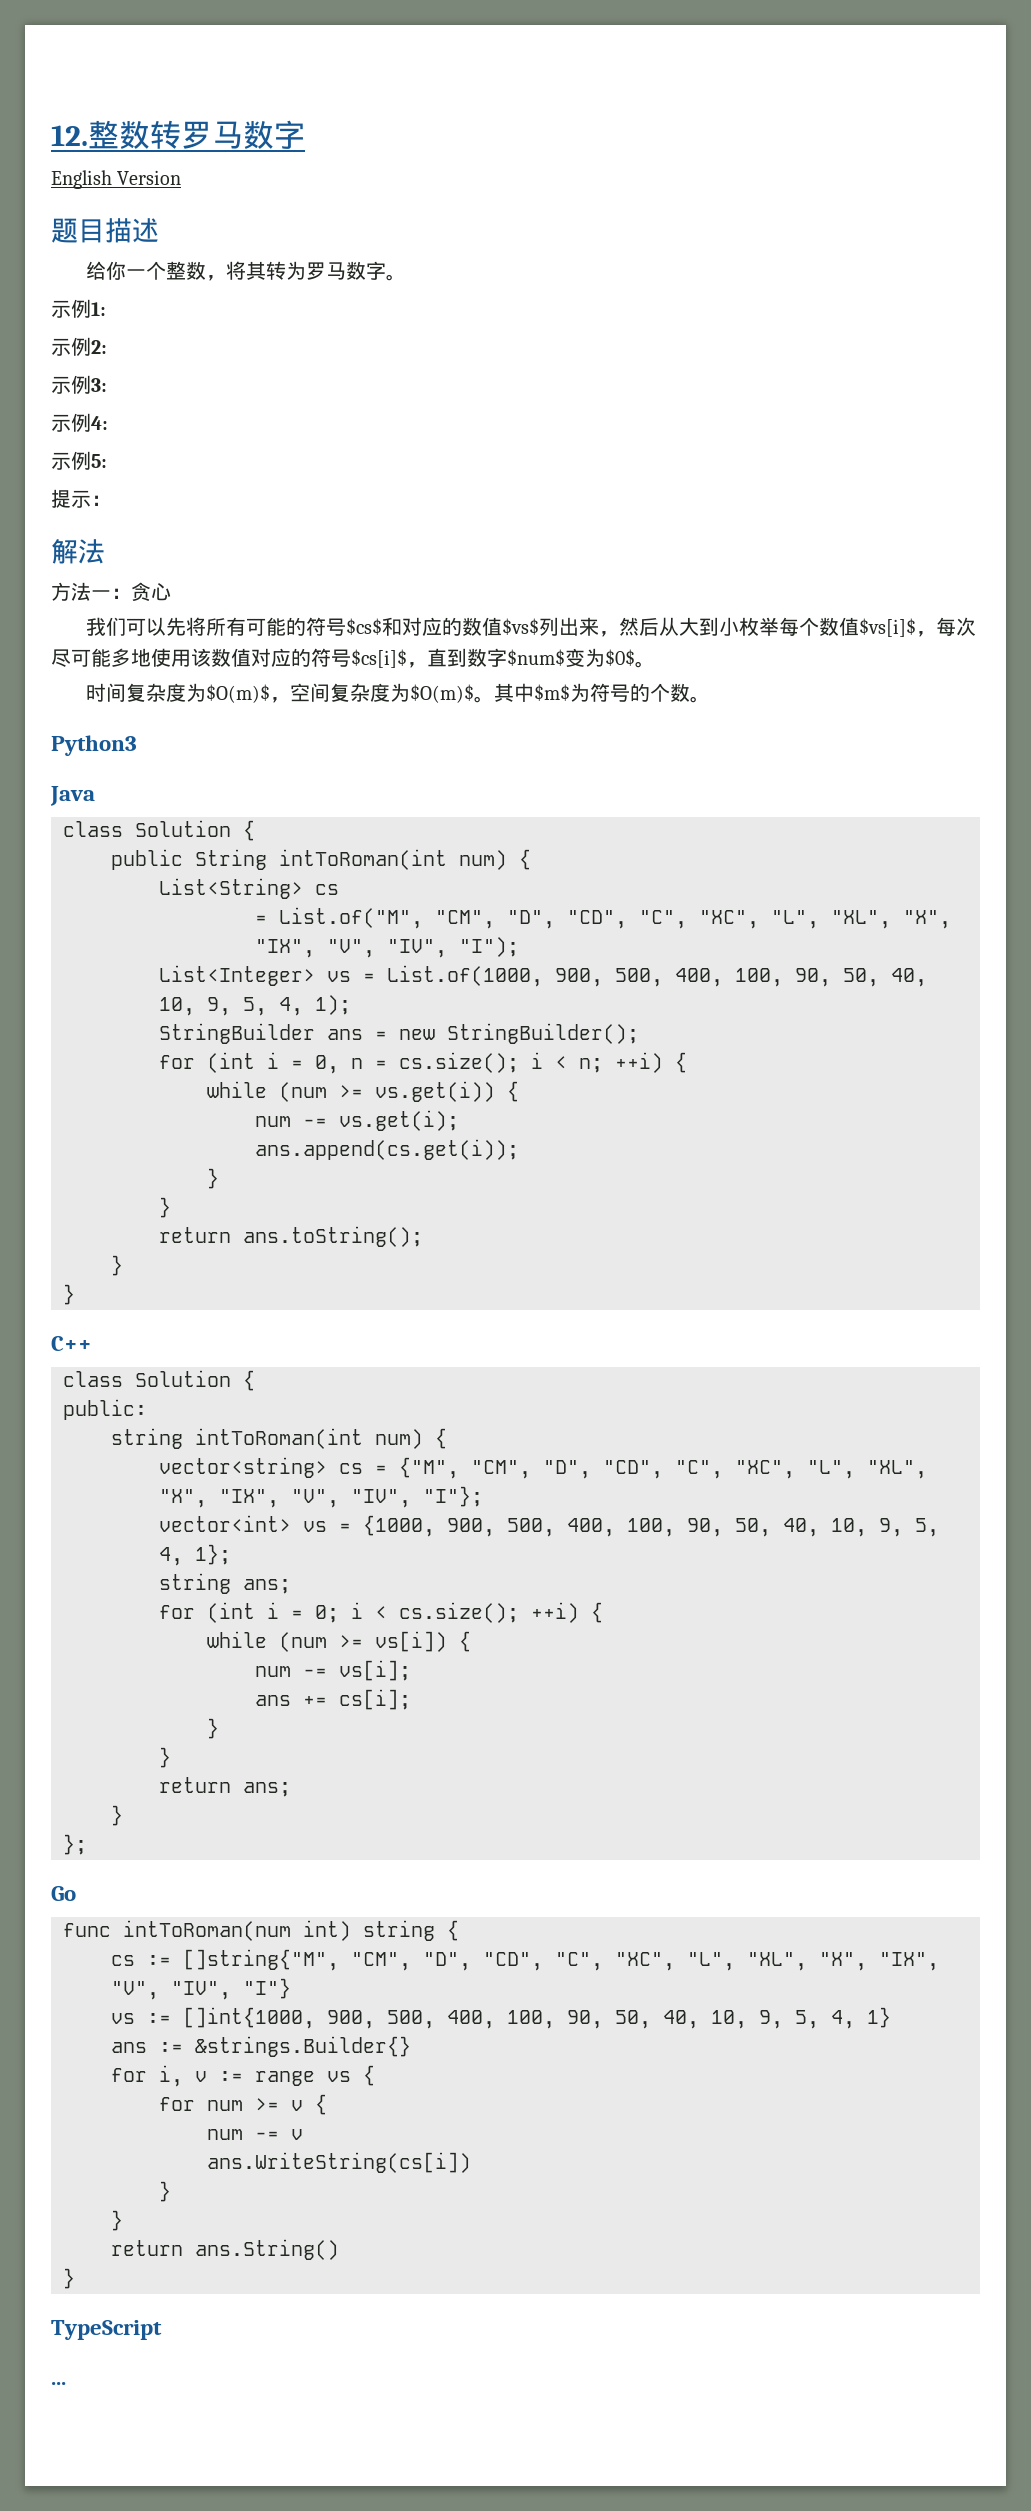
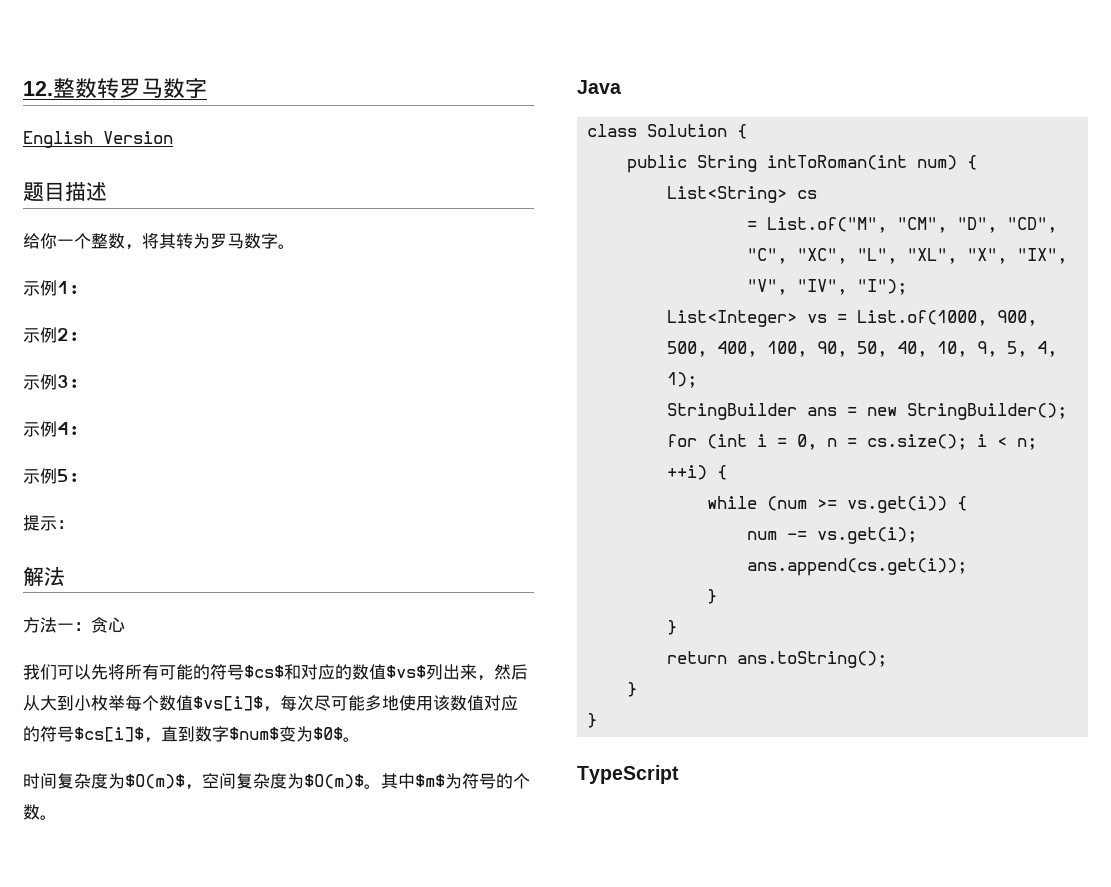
[51,735,137,756] // Python3 -> (57, 817) none
[51,1336,92,1351] [63,1370,255,1391] [63,1399,147,1420] [111,1428,447,1449] [159,1457,927,1479] [159,1486,483,1508] [159,1515,939,1537] [159,1544,231,1566] [159,1573,291,1594] [159,1602,603,1623] [207,1631,471,1652] [255,1660,411,1681] [255,1689,411,1710] [207,1718,219,1739] [159,1747,171,1768] [159,1777,291,1797] [111,1805,123,1826] [63,1834,87,1855] [51,1886,76,1901] [63,1920,459,1941] [111,1949,939,1971] [111,1978,291,2000] [111,2007,891,2029] [111,2036,411,2057] [111,2065,375,2087] [159,2094,327,2115] [207,2129,303,2140] [207,2152,471,2173] [159,2181,171,2202] [111,2210,123,2231] [111,2239,339,2260] [63,2268,75,2289] // C++ // class Solution { // public: // string intToRoman(int num) { // vector<string> cs = {"M", "CM", "D", "CD", "C", "XC", "L", "XL", "X", "IX", "V", "IV", "I"}; // vector<int> vs = {1000, 900, 500, 400, 100, 90, 50, 40, 10, 9, 5, 4, 1}; // string ans; // for (int i = 0; i < cs.size(); ++i) { // while (num >= vs[i]) { // num -= vs[i]; // ans += cs[i]; // } // } // return ans; // } // }; // Go // func intToRoman(num int) string { // cs := []string{"M", "CM", "D", "CD", "C", "XC", "L", "XL", "X", "IX", "V", "IV", "I"} // vs := []int{1000, 900, 500, 400, 100, 90, 50, 40, 10, 9, 5, 4, 1} // ans := &strings.Builder{} // for i, v := range vs { // for num >= v { // num -= v // ans.WriteString(cs[i]) // } // } // return ans.String() // } -> (598, 720) none
[51,2382,66,2385] // ... -> (679, 774) none

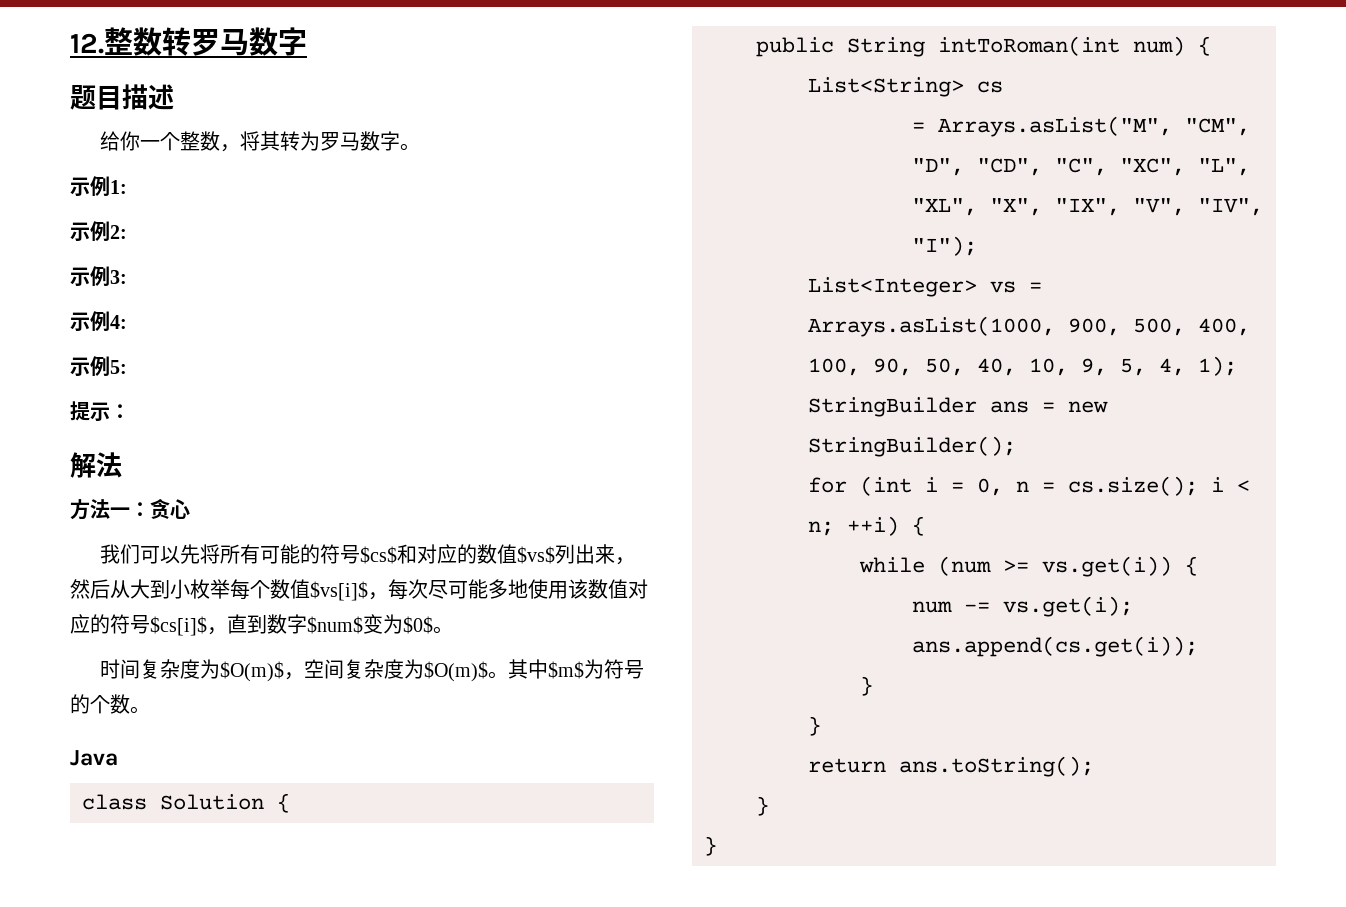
[23,131,173,148] // English Version -> (307, 41) none
[767,217,888,233] List.of("M", -> [938,116,1172,137] Arrays.asList("M",
[857,310,988,326] List.of(1000, -> [808,316,1055,337] Arrays.asList(1000,
[577,765,679,784] // TypeScript -> (717, 846) none

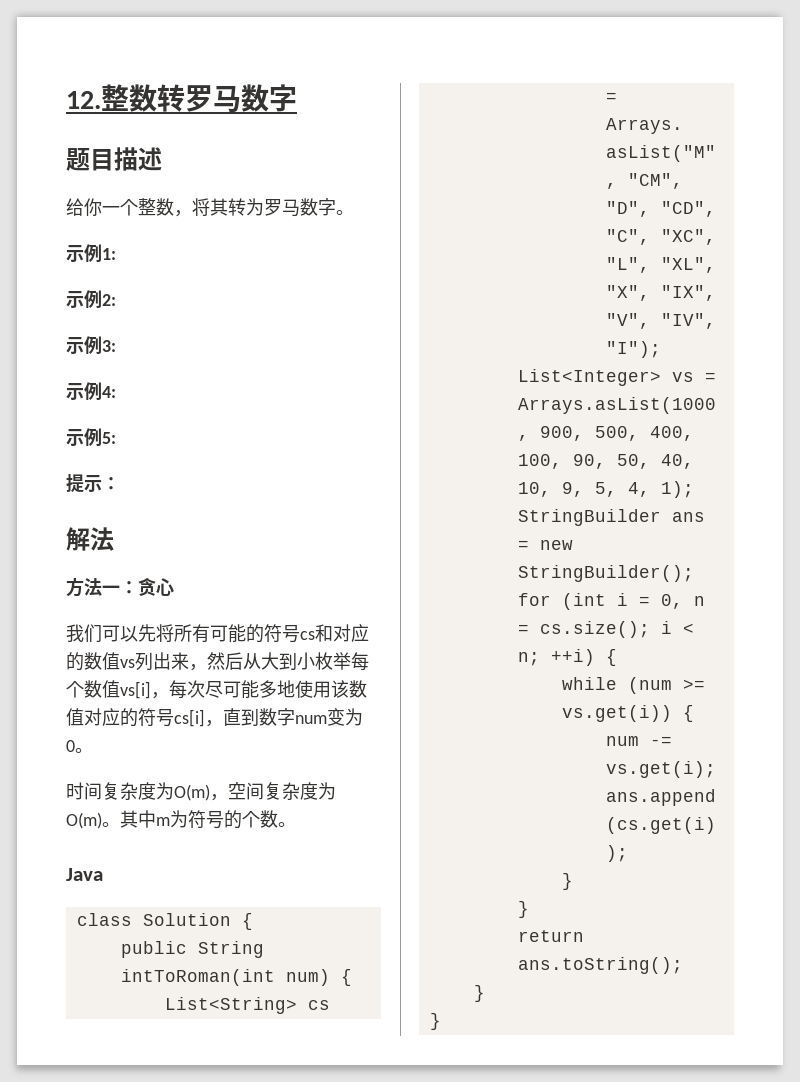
[359,546,397,564] $cs$ -> [300,631,315,640] cs
[516,546,555,564] $vs$ -> [120,659,135,668] vs
[310,581,368,601] $vs[i]$ -> [120,681,151,699] vs[i]
[150,616,207,636] $cs[i]$ -> [174,709,205,727] cs[i]
[307,614,433,634] $num$变为$0$ -> [295,708,363,726] [66,740,75,752] num变为0
[219,661,284,682] $O(m)$ -> [174,784,210,801] O(m)
[423,659,584,682] $O(m)$。其中$m$ -> [66,810,170,829] O(m)。其中m

